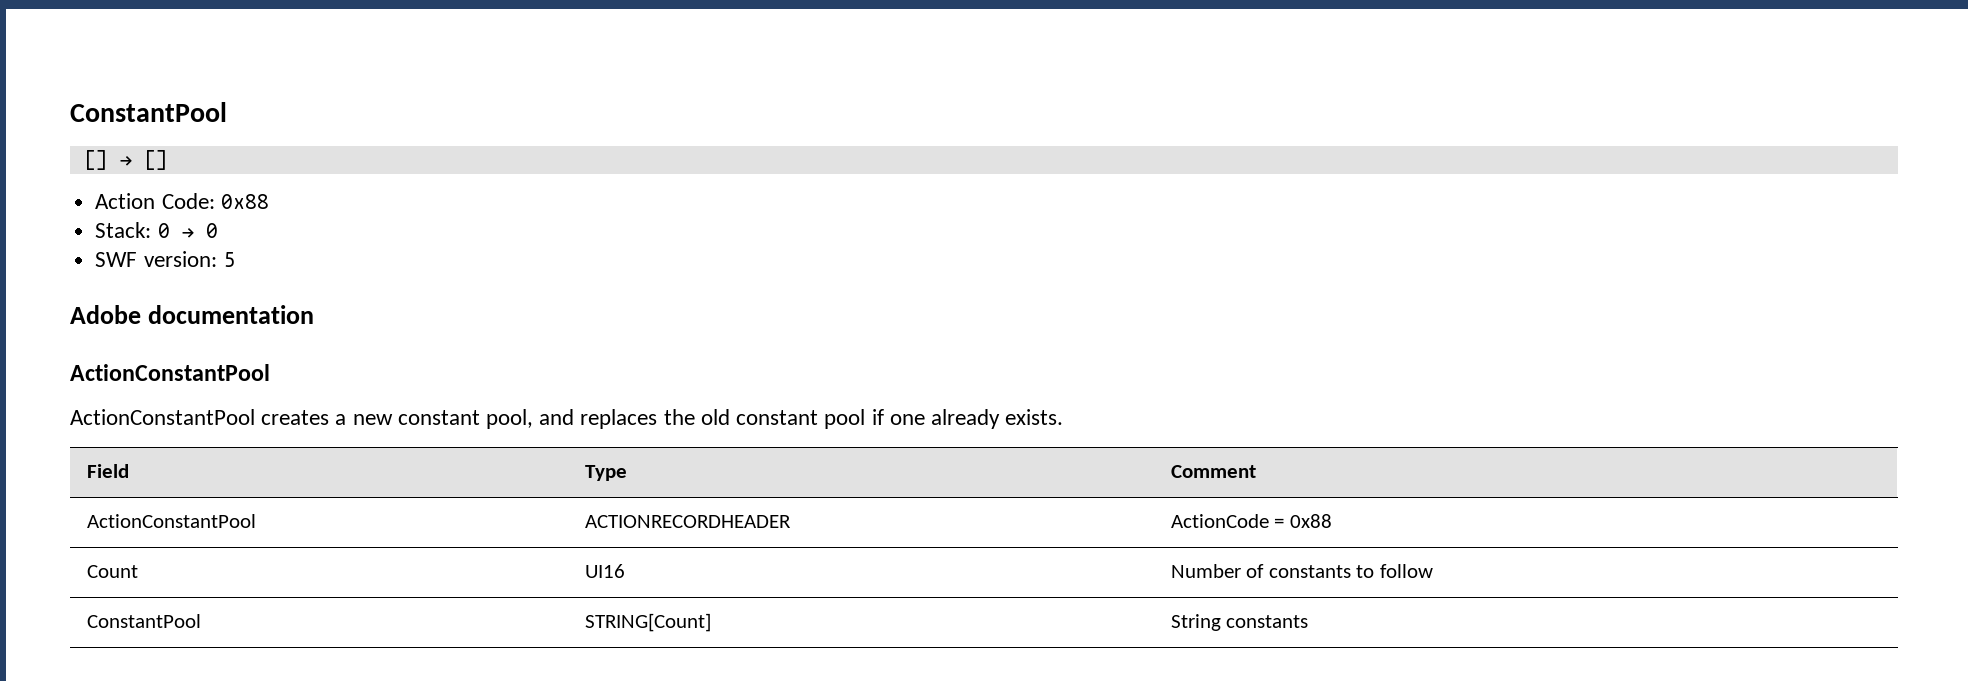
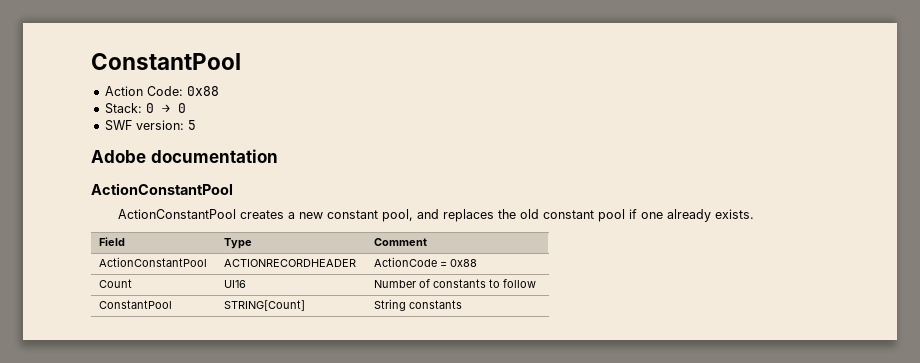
[70,102,227,122] [83,150,168,170] ConstantPool // [] → [] -> [91,53,241,70] ConstantPool

